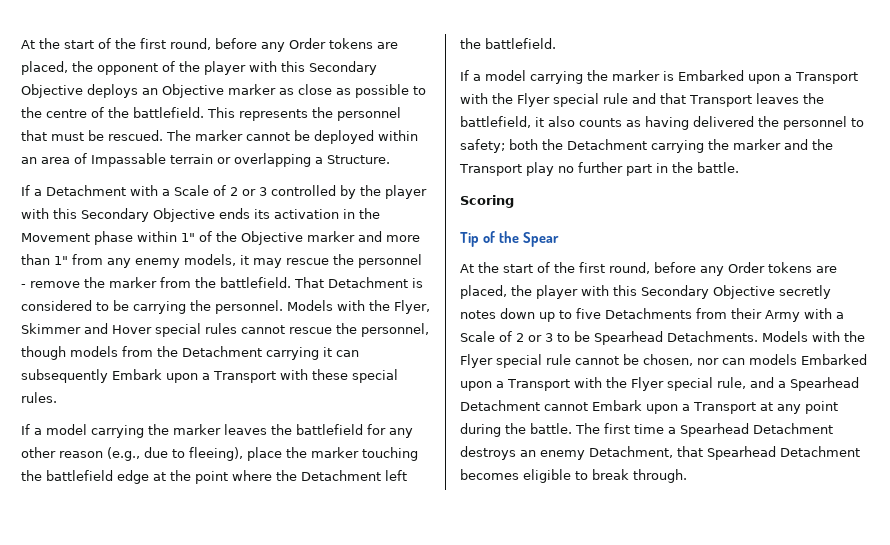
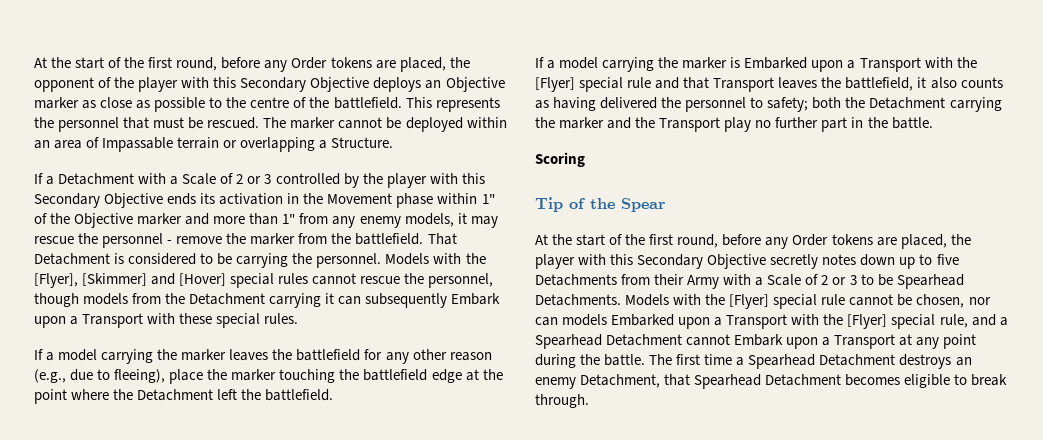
[394,300,430,314] [21,323,152,334] Flyer, Skimmer and Hover -> [34,273,227,288] [Flyer], [Skimmer] and [Hover]
[517,93,550,107] Flyer -> [535,77,575,92] [Flyer]
[460,354,493,368] Flyer -> [729,294,770,309] [Flyer]
[630,377,664,391] Flyer -> [847,314,888,329] [Flyer]

